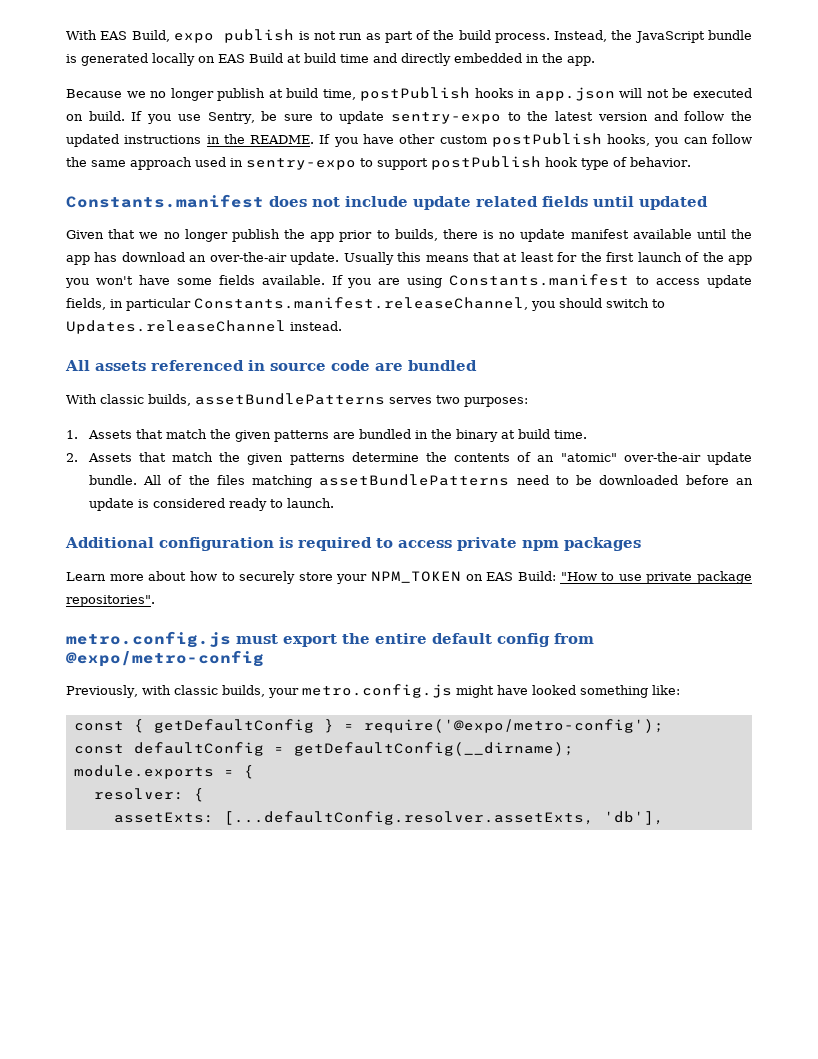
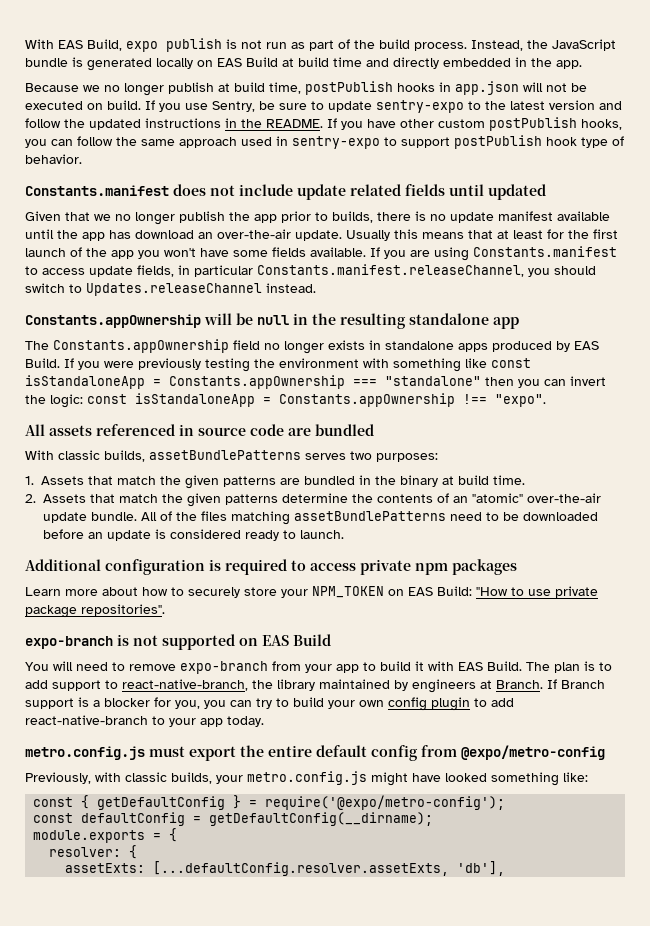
(342, 326) none -> [25,313,519,329] [25,339,599,354] [25,358,531,372] [25,375,606,389] [25,393,546,408] // Constants.appOwnership will be null in the resulting standalone app // The Constants.appOwnership field no longer exists in standalone apps produced by EAS Build. If you were previously testing the environment with something like const isStandaloneApp = Constants.appOwnership === "standalone" then you can invert the logic: const isStandaloneApp = Constants.appOwnership !== "expo".
(155, 601) none -> [25,634,331,650] [25,661,612,674] [25,679,605,693] [25,697,514,711] [25,715,264,727] // expo-branch is not supported on EAS Build // You will need to remove expo-branch from your app to build it with EAS Build. The plan is to add support to react-native-branch, the library maintained by engineers at Branch. If Branch support is a blocker for you, you can try to build your own config plugin to add react-native-branch to your app today.

